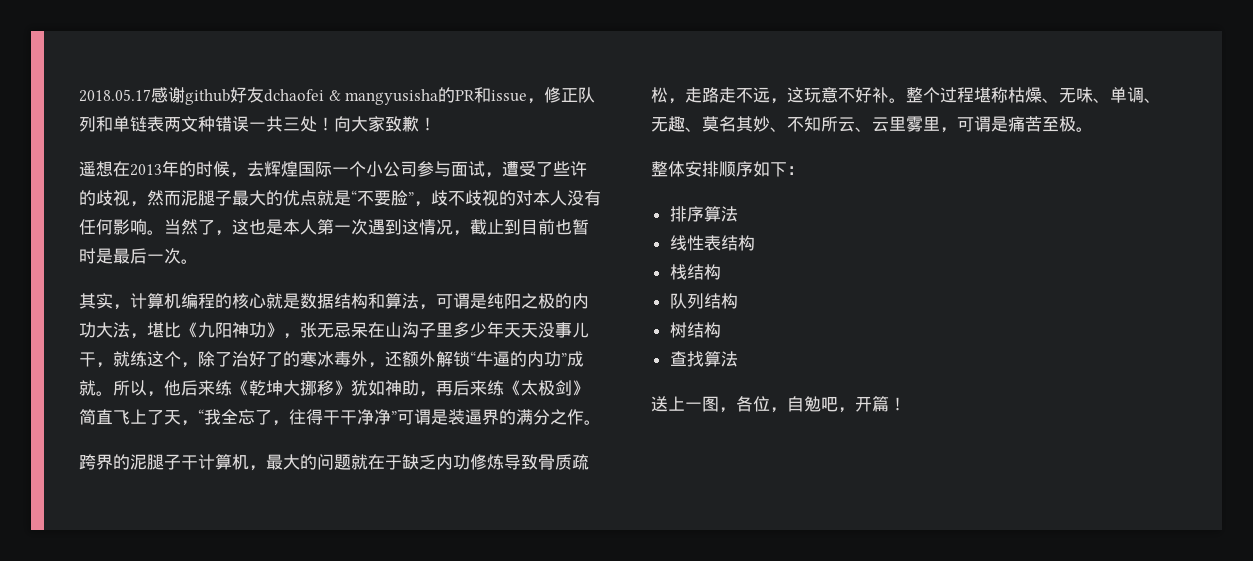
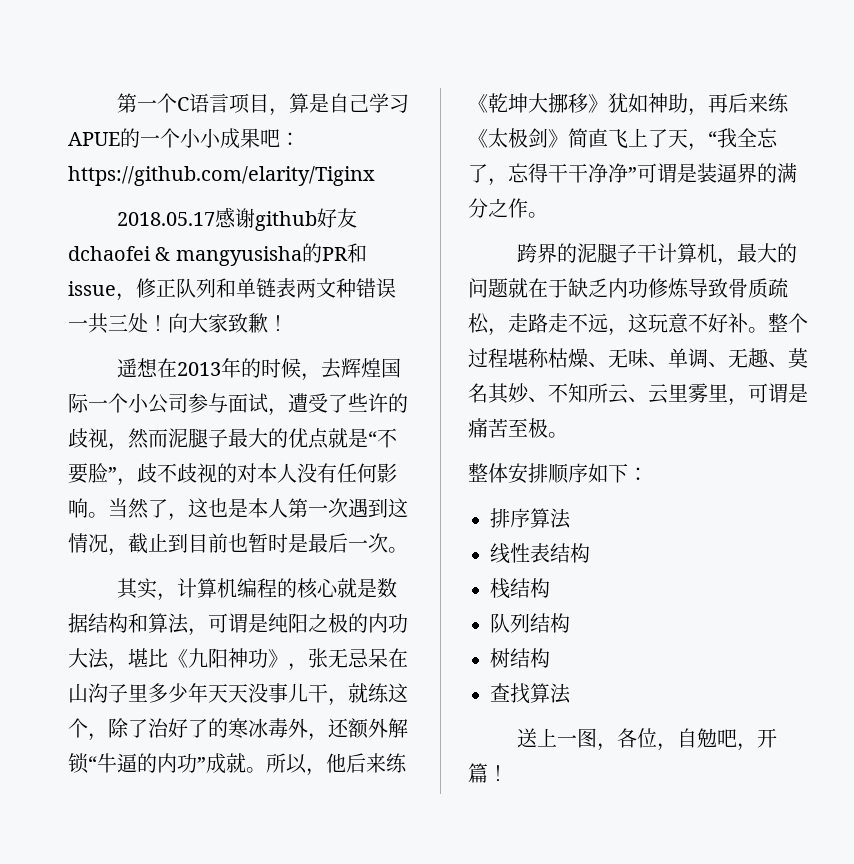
(79, 95) none -> [116,93,409,116] [68,128,300,149] [68,166,375,186] 第一个C语言项目，算是自己学习APUE的一个小小成果吧：https://github.com/elarity/Tiginx //
[289,409,306,425] 往 -> [508,163,529,183] 忘

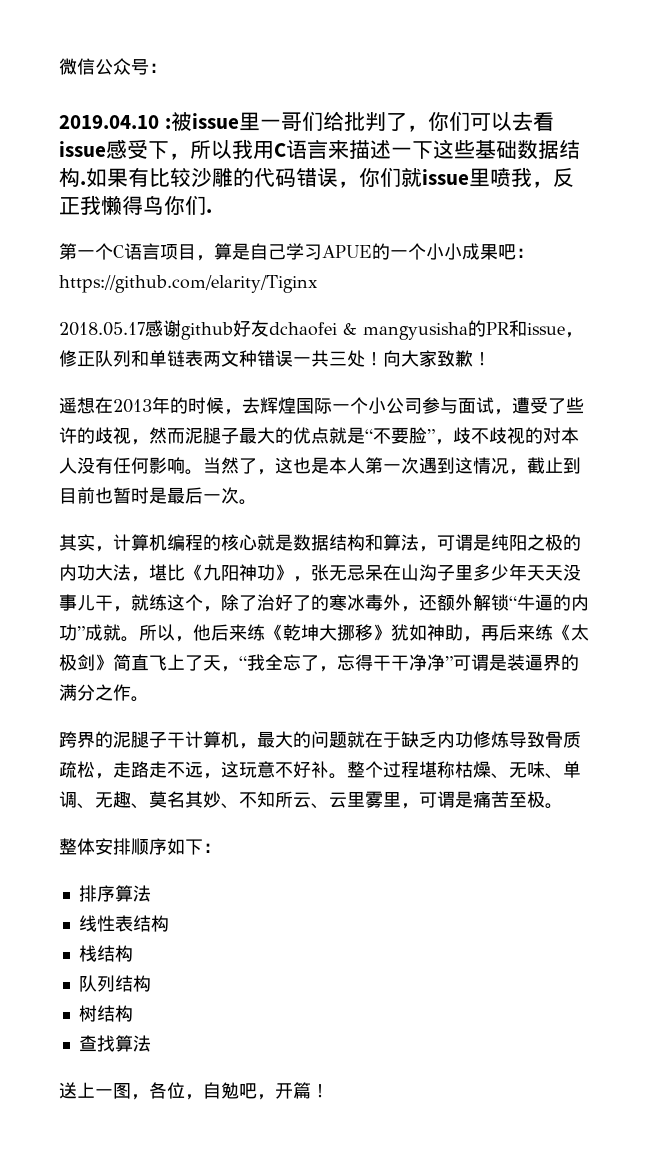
(116, 103) none -> [59,58,167,75] [59,111,554,132] [59,139,580,160] [59,167,574,188] [59,195,212,216] 微信公众号： // 2019.04.10 :被issue里一哥们给批判了，你们可以去看issue感受下，所以我用C语言来描述一下这些基础数据结构.如果有比较沙雕的代码错误，你们就issue里喷我，反正我懒得鸟你们. //

